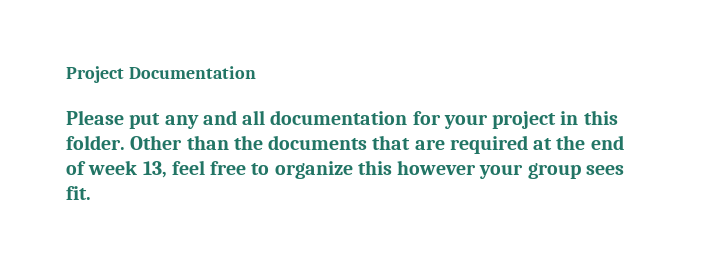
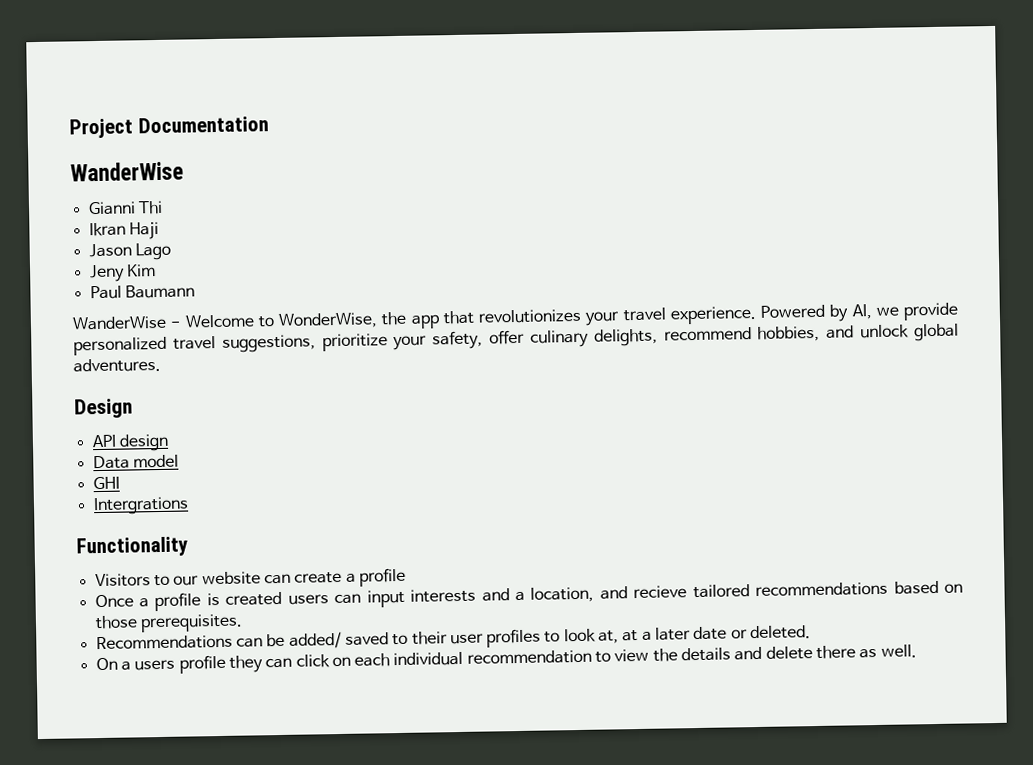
[66,110,618,129] [66,135,624,154] [66,160,624,179] [66,186,91,200] Please put any and all documentation for your project in this folder. Other than the documents that are required at the end of week 13, feel free to organize this however your group sees fit. -> [70,161,184,182] [87,200,163,216] [88,221,159,240] [88,242,171,261] [88,264,156,283] [89,284,195,300] [72,302,959,331] [73,323,959,356] [73,357,161,373] [74,398,133,419] [91,433,169,452] [92,454,179,470] [92,476,120,490] [92,496,189,516] [76,536,188,558] [94,567,406,588] [94,580,964,612] [94,613,243,633] [95,625,812,651] [95,644,917,674] WanderWise // Gianni Thi // Ikran Haji // Jason Lago // Jeny Kim // Paul Baumann // WanderWise - Welcome to WonderWise, the app that revolutionizes your travel experience. Powered by AI, we provide personalized travel suggestions, prioritize your safety, offer culinary delights, recommend hobbies, and unlock global adventures. // Design // API design // Data model // GHI // Intergrations // Functionality // Visitors to our website can create a profile // Once a profile is created users can input interests and a location, and recieve tailored recommendations based on those prerequisites. // Recommendations can be added/ saved to their user profiles to look at, at a later date or deleted. // On a users profile they can click on each individual recommendation to view the details and delete there as well.

